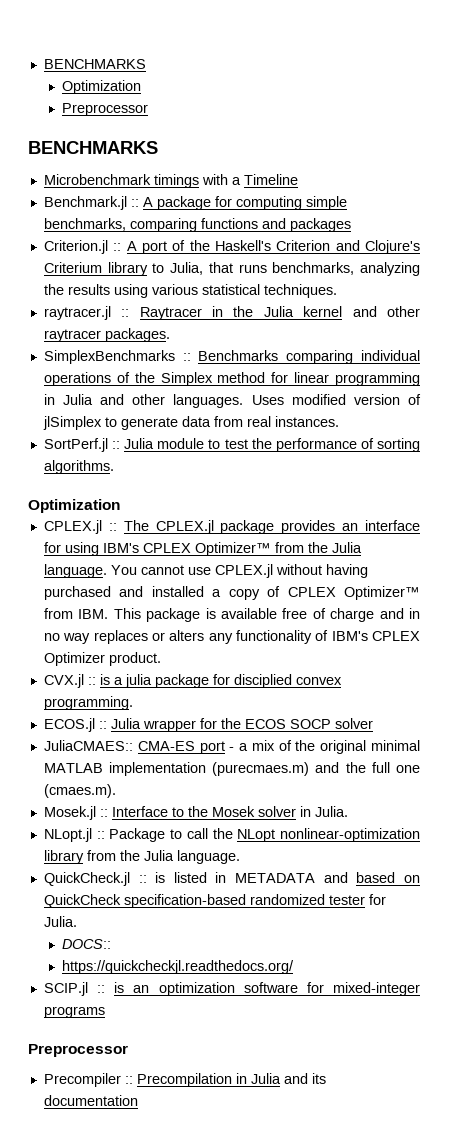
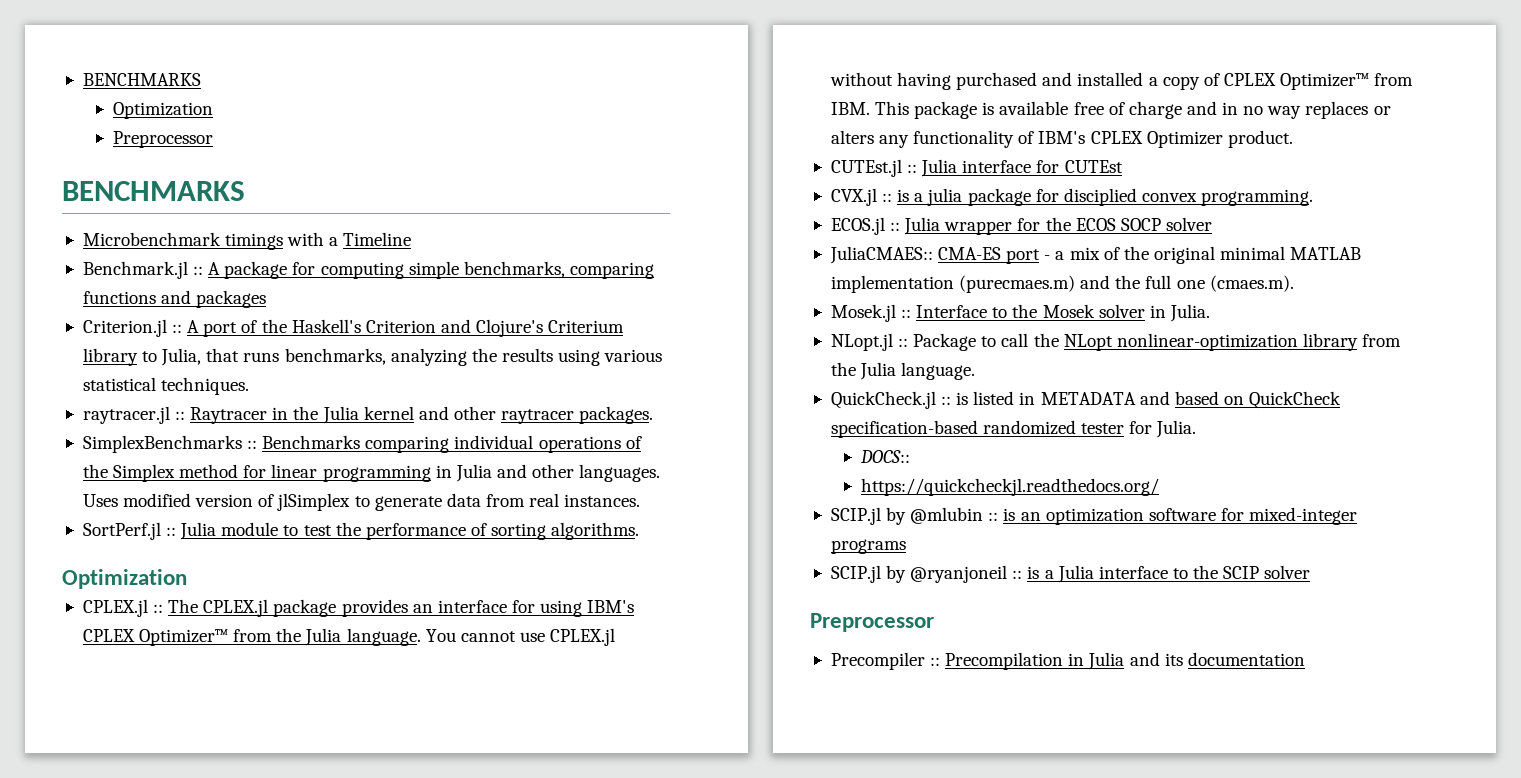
(161, 659) none -> [830,159,1123,177] // CUTEst.jl :: Julia interface for CUTEst
(88, 989) none -> [886,507,984,525] by @mlubin
(105, 1012) none -> [830,565,1311,583] // SCIP.jl by @ryanjoneil :: is a Julia interface to the SCIP solver

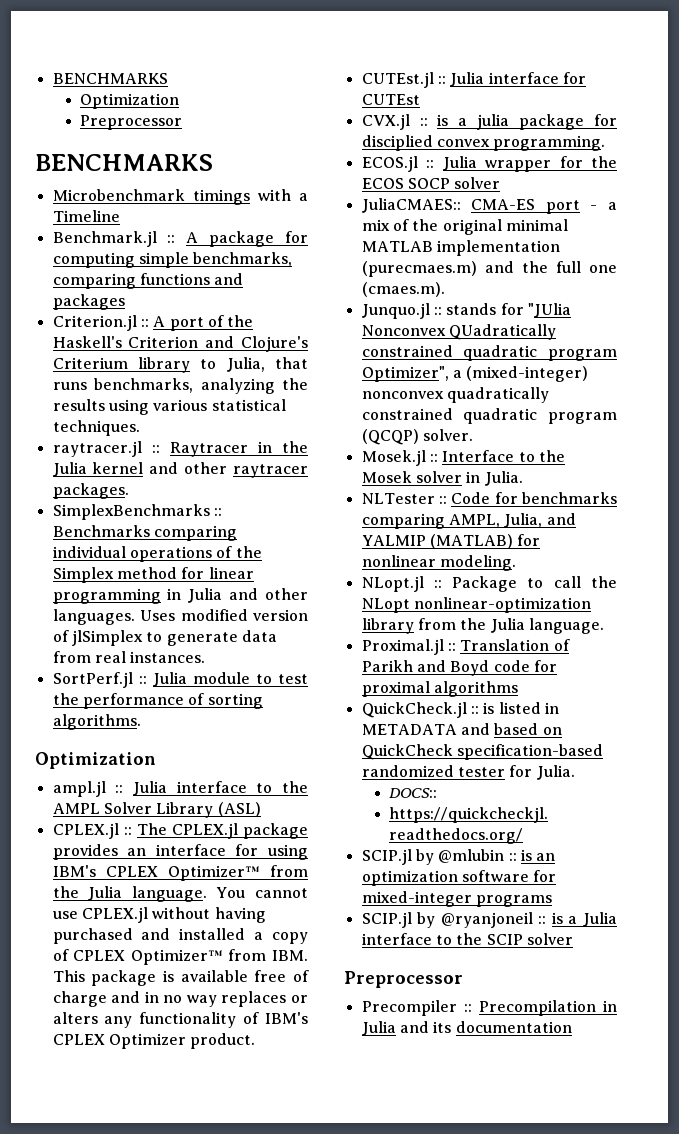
(187, 579) none -> [52,781,308,797] [52,802,261,818] // ampl.jl :: Julia interface to the AMPL Solver Library (ASL)
(1294, 283) none -> [361,303,571,319] [361,324,556,340] [361,345,617,361] [361,366,589,382] [361,387,549,403] [361,408,617,424] [361,429,473,445] // Junquo.jl :: stands for "JUlia Nonconvex QUadratically constrained quadratic program Optimizer", a (mixed-integer) nonconvex quadratically constrained quadratic program (QCQP) solver.
(1210, 313) none -> [361,492,617,504] [361,513,576,529] [361,534,541,549] [361,555,516,571] // NLTester :: Code for benchmarks comparing AMPL, Julia, and YALMIP (MATLAB) for nonlinear modeling.
(976, 371) none -> [361,639,570,655] [361,660,557,676] [361,681,518,697] // Proximal.jl :: Translation of Parikh and Boyd code for proximal algorithms

